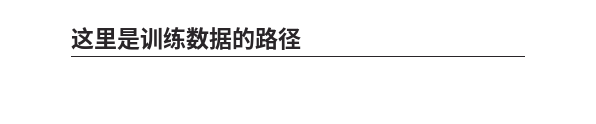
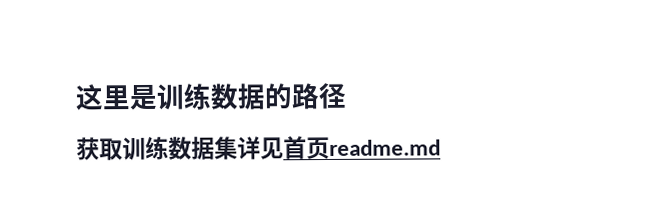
(301, 38) none -> [76,136,441,161] // 获取训练数据集详见首页readme.md

